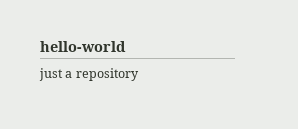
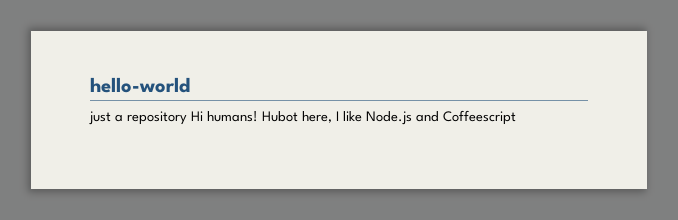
(139, 74) none -> [191,110,516,125] Hi humans! Hubot here, I like Node.js and Coffeescript

